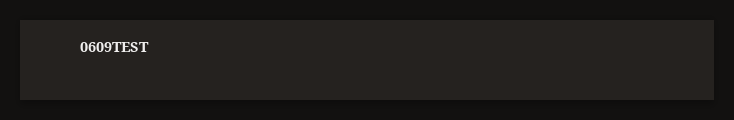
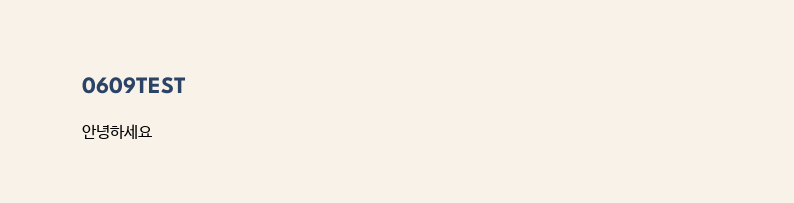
(149, 47) none -> [82,124,152,139] // 안녕하세요

